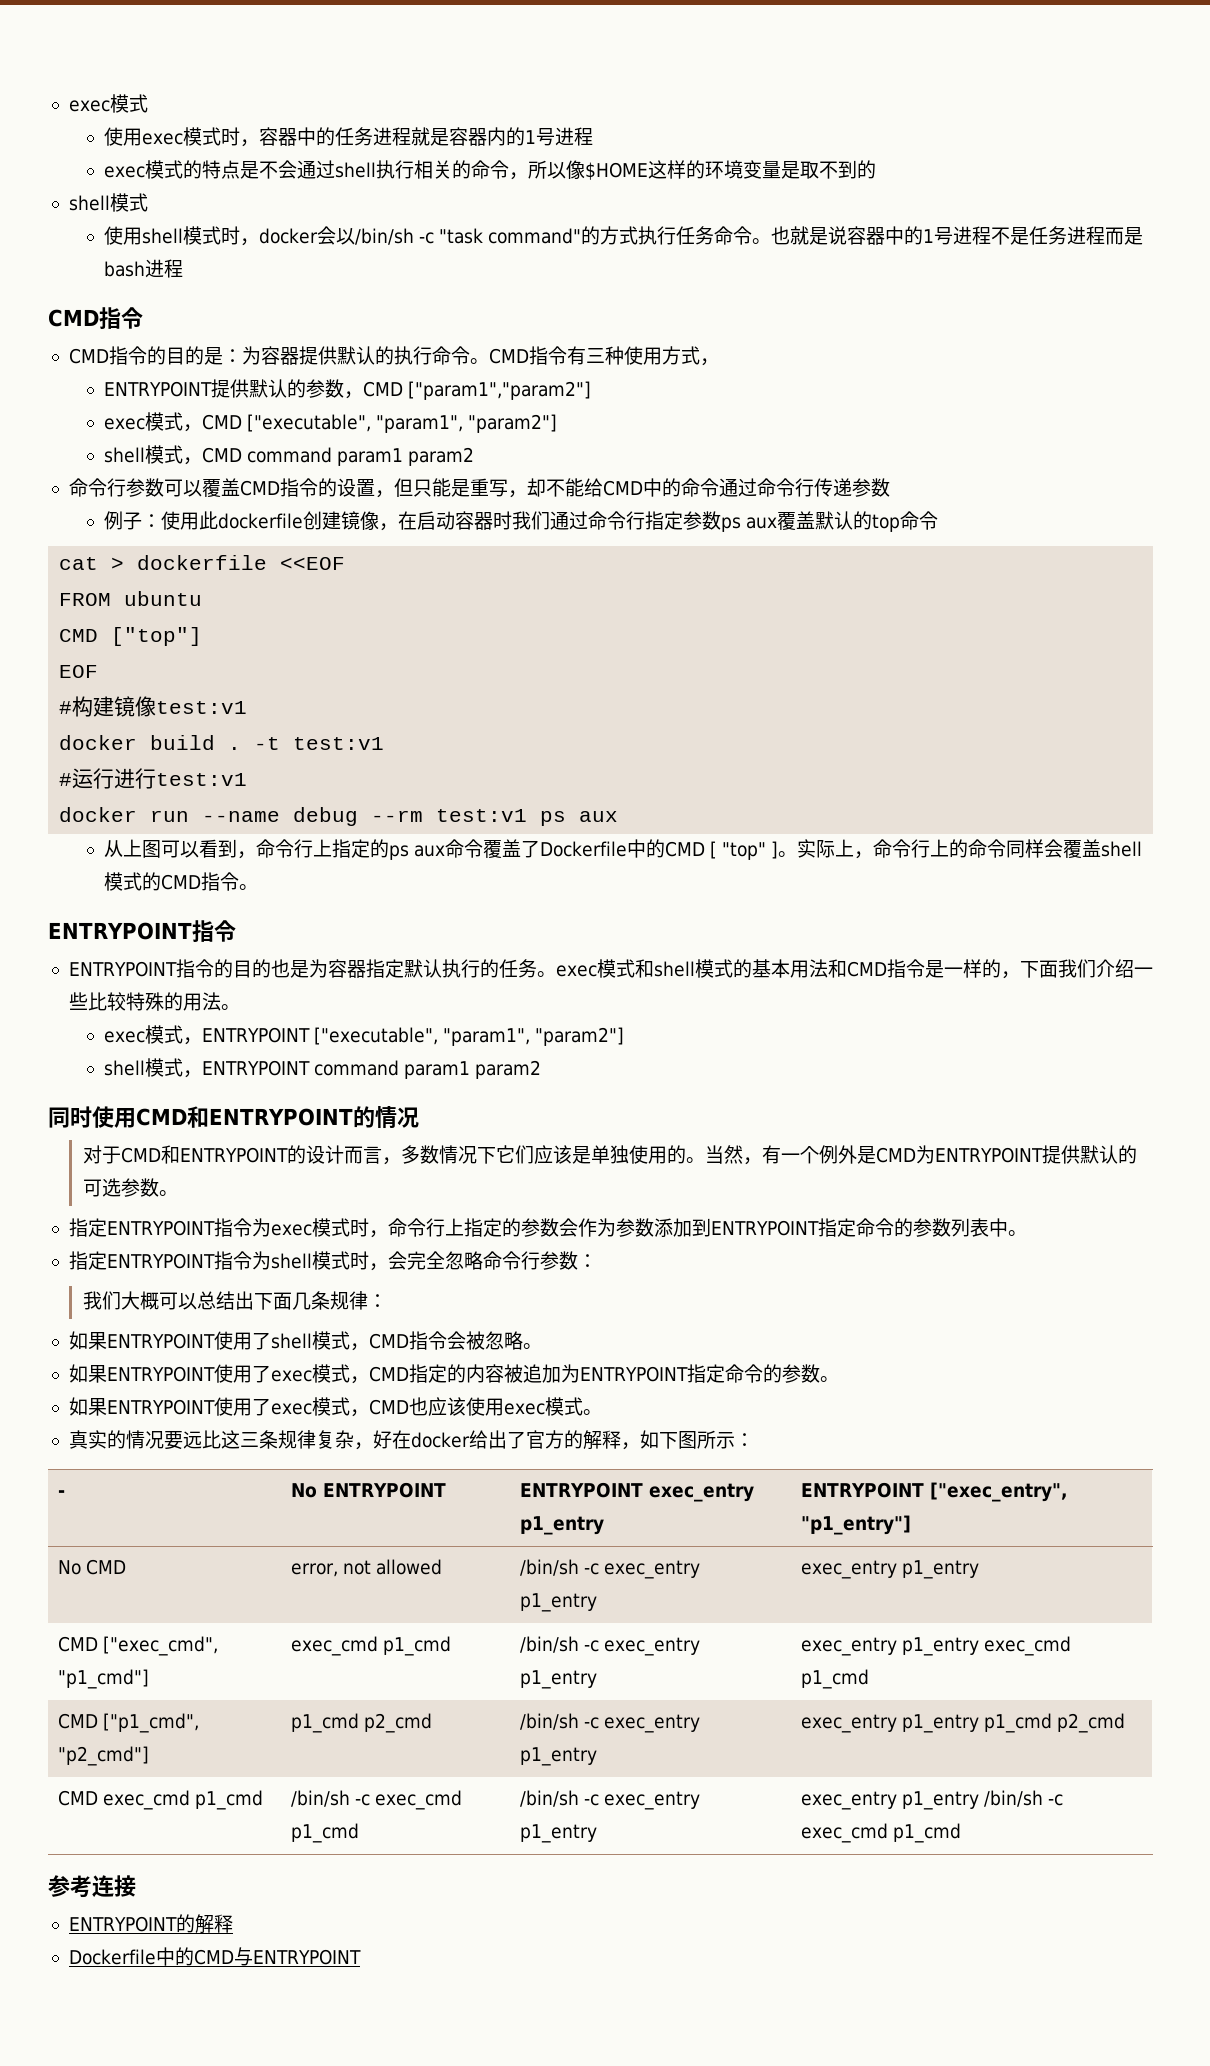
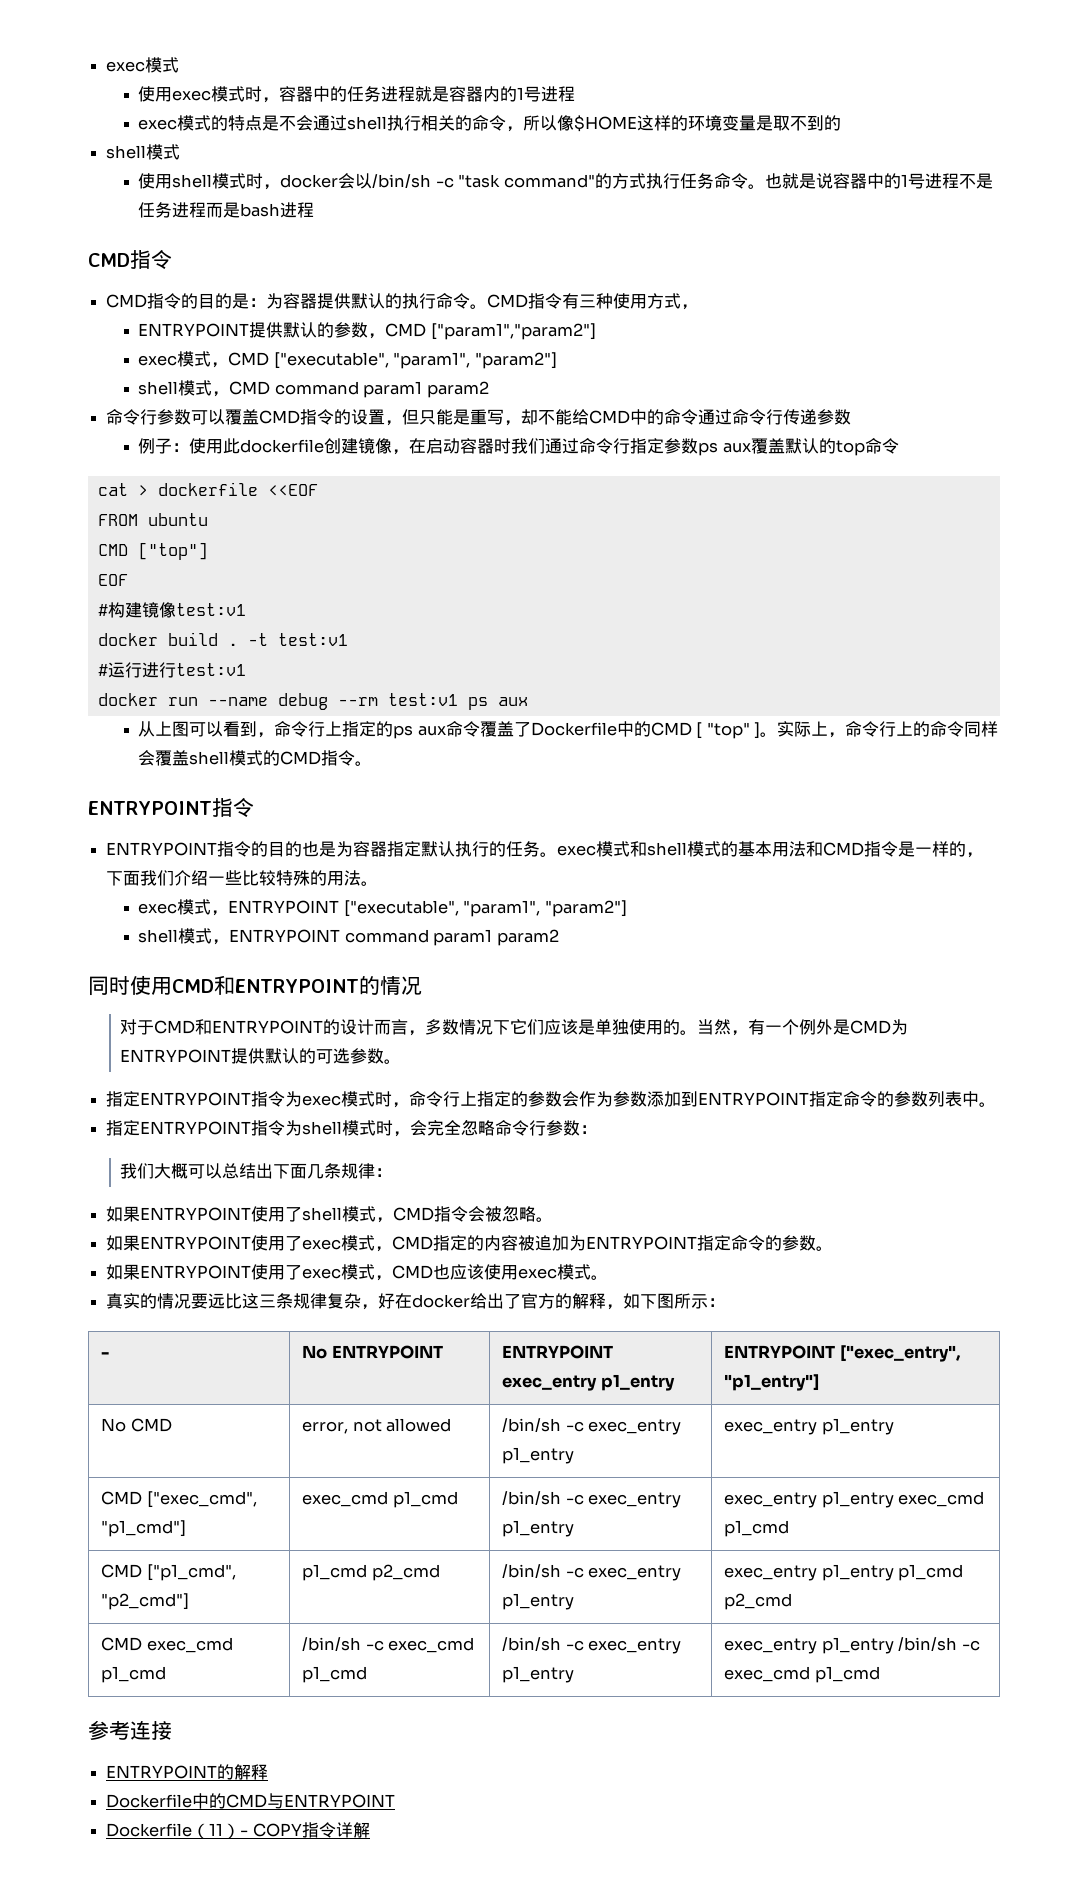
(361, 1957) none -> [106,1822,370,1839] // Dockerfile（11）- COPY指令详解

